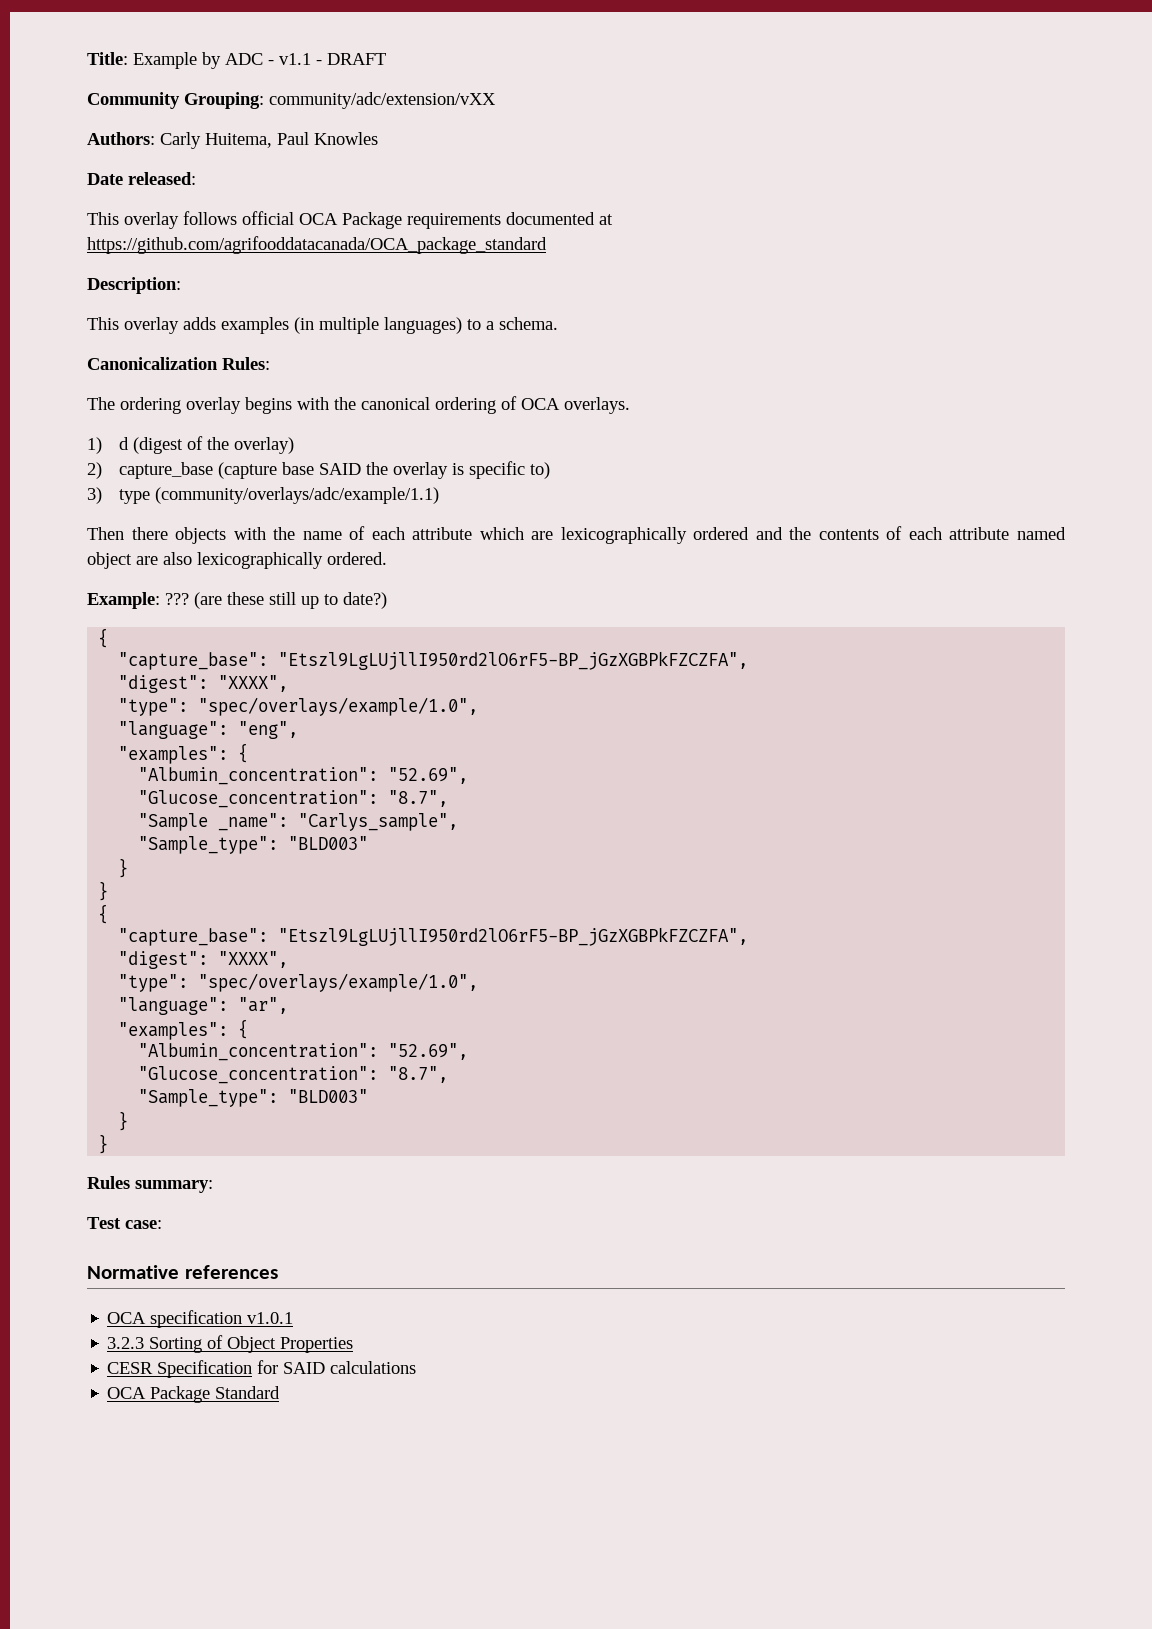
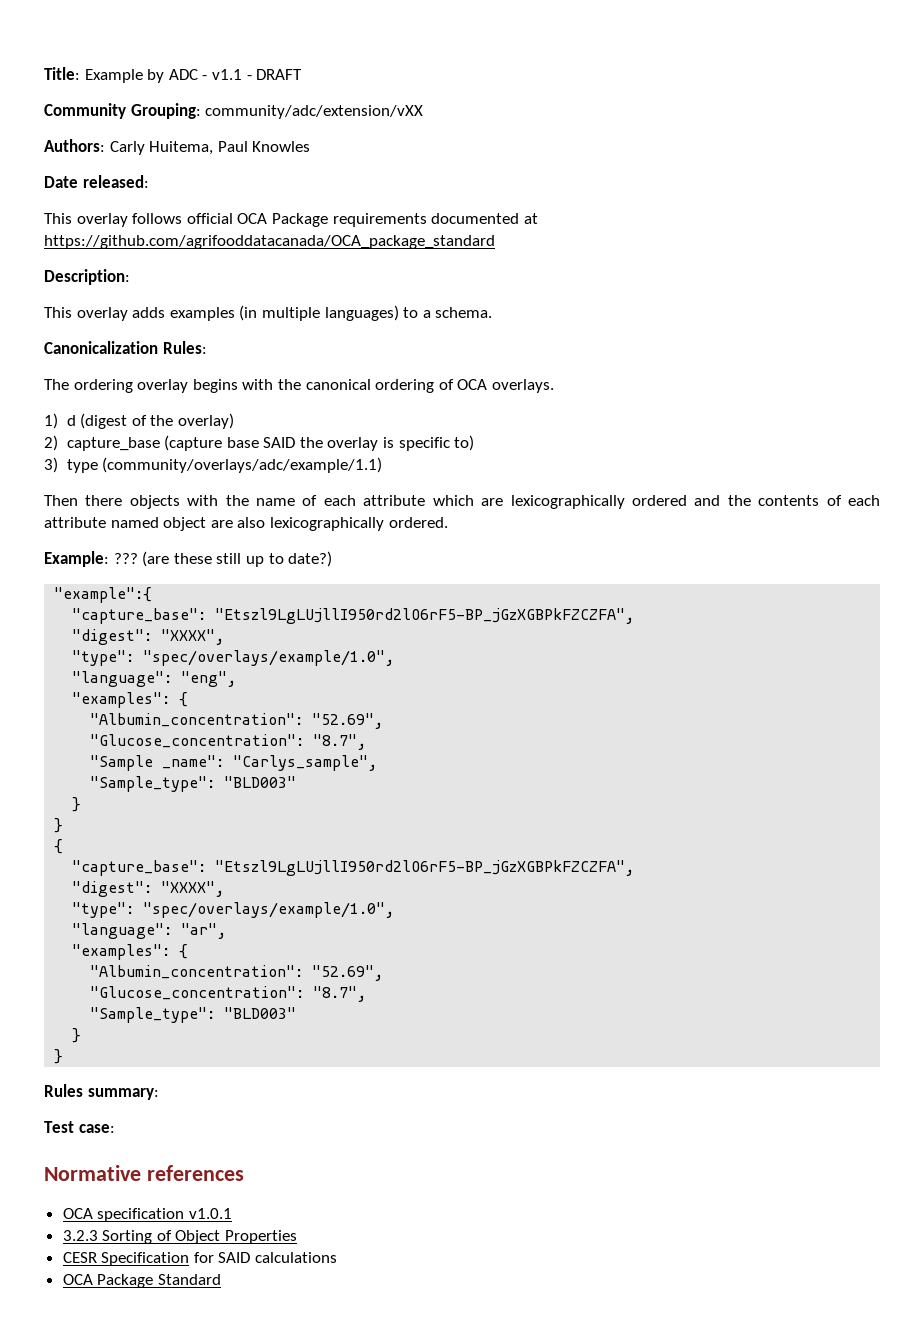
[98,628,109,648] { -> [54,587,153,603] "example":{

